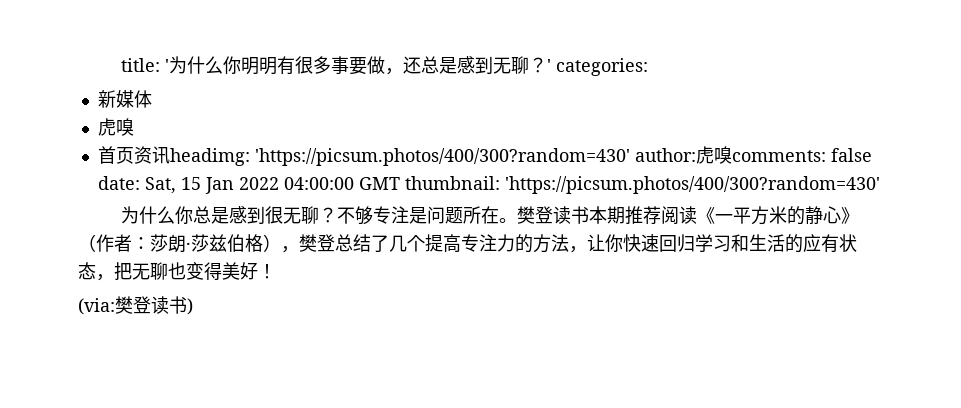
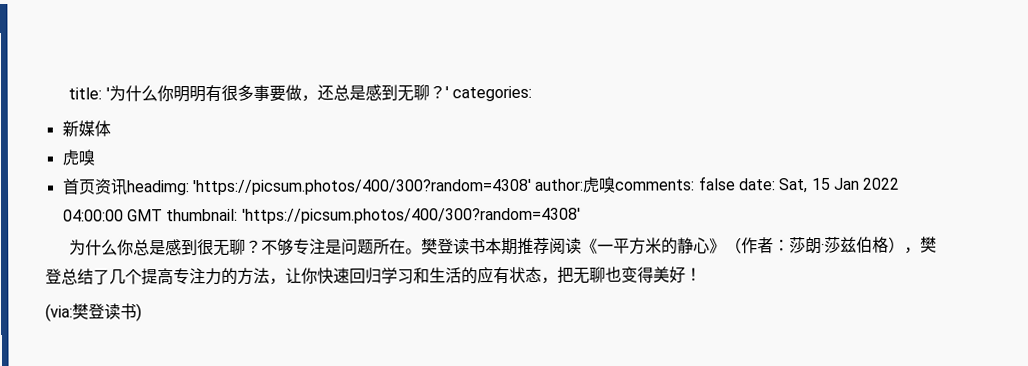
[254,148,630,166] 'https://picsum.photos/400/300?random=430' -> [191,178,532,196] 'https://picsum.photos/400/300?random=4308'
[504,176,880,194] 'https://picsum.photos/400/300?random=430' -> [241,207,581,224] 'https://picsum.photos/400/300?random=4308'

